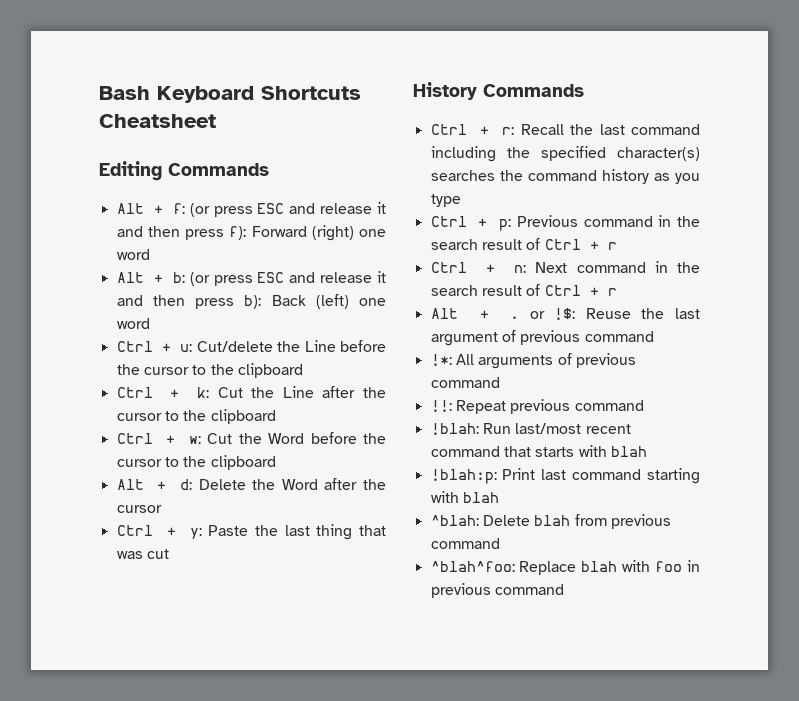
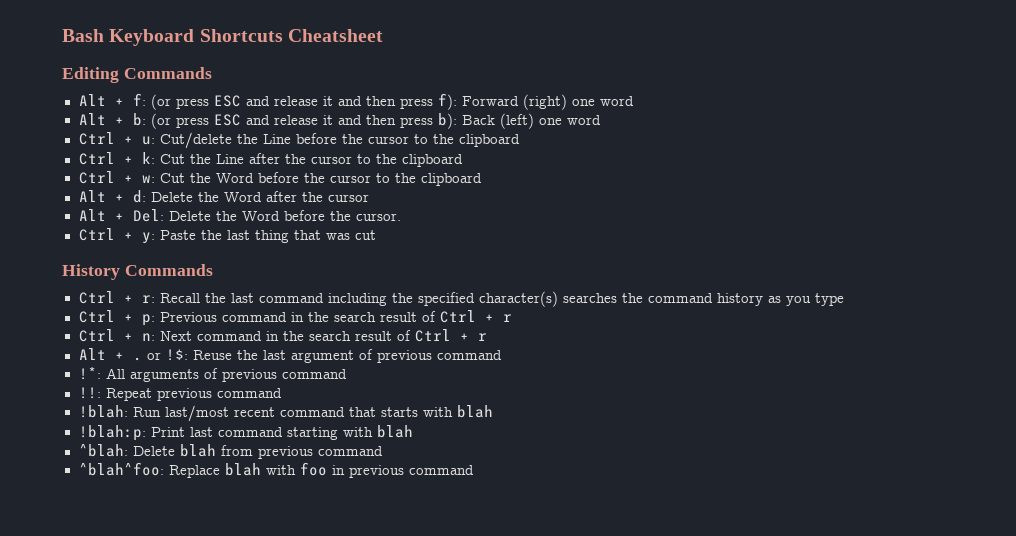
(162, 509) none -> [78,209,401,222] // Alt + Del: Delete the Word before the cursor.

